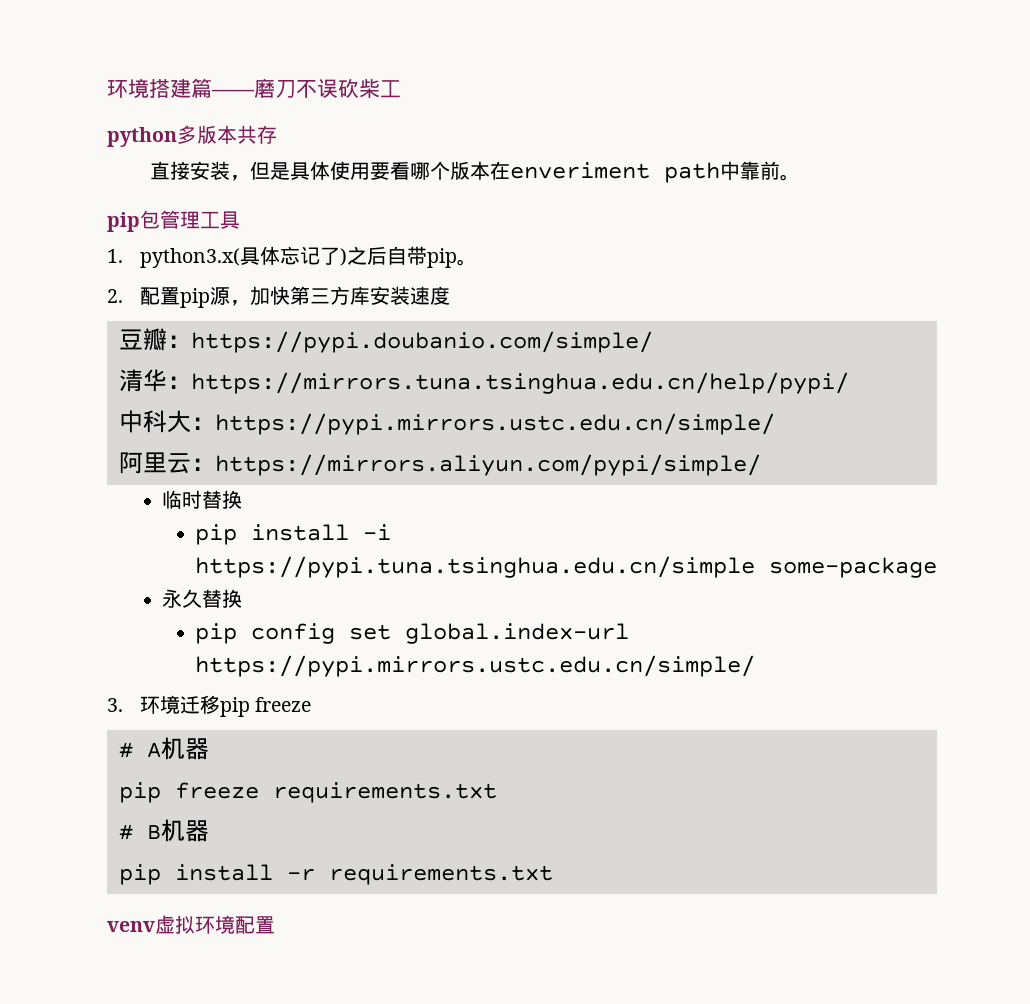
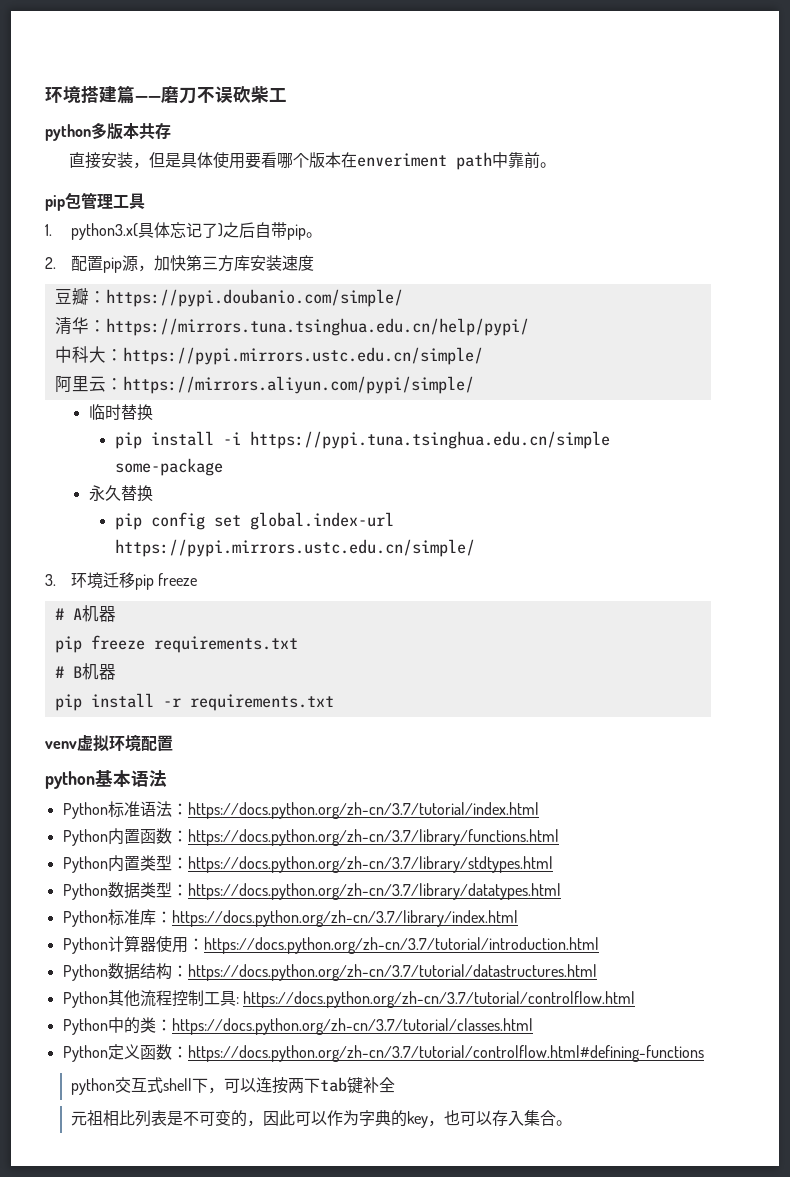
(275, 925) none -> [45,770,167,789] [62,801,539,819] [62,828,559,846] [62,855,553,873] [62,882,561,900] [62,909,518,927] [62,935,599,954] [62,963,597,981] [62,990,635,1008] [62,1017,533,1035] [62,1044,704,1062] [71,1077,396,1095] [71,1110,573,1128] // python基本语法 // Python标准语法：https://docs.python.org/zh-cn/3.7/tutorial/index.html // Python内置函数：https://docs.python.org/zh-cn/3.7/library/functions.html // Python内置类型：https://docs.python.org/zh-cn/3.7/library/stdtypes.html // Python数据类型：https://docs.python.org/zh-cn/3.7/library/datatypes.html // Python标准库：https://docs.python.org/zh-cn/3.7/library/index.html // Python计算器使用：https://docs.python.org/zh-cn/3.7/tutorial/introduction.html // Python数据结构：https://docs.python.org/zh-cn/3.7/tutorial/datastructures.html // Python其他流程控制工具: https://docs.python.org/zh-cn/3.7/tutorial/controlflow.html // Python中的类：https://docs.python.org/zh-cn/3.7/tutorial/classes.html // Python定义函数：https://docs.python.org/zh-cn/3.7/tutorial/controlflow.html#defining-functions // python交互式shell下，可以连按两下tab键补全 // 元祖相比列表是不可变的，因此可以作为字典的key，也可以存入集合。

